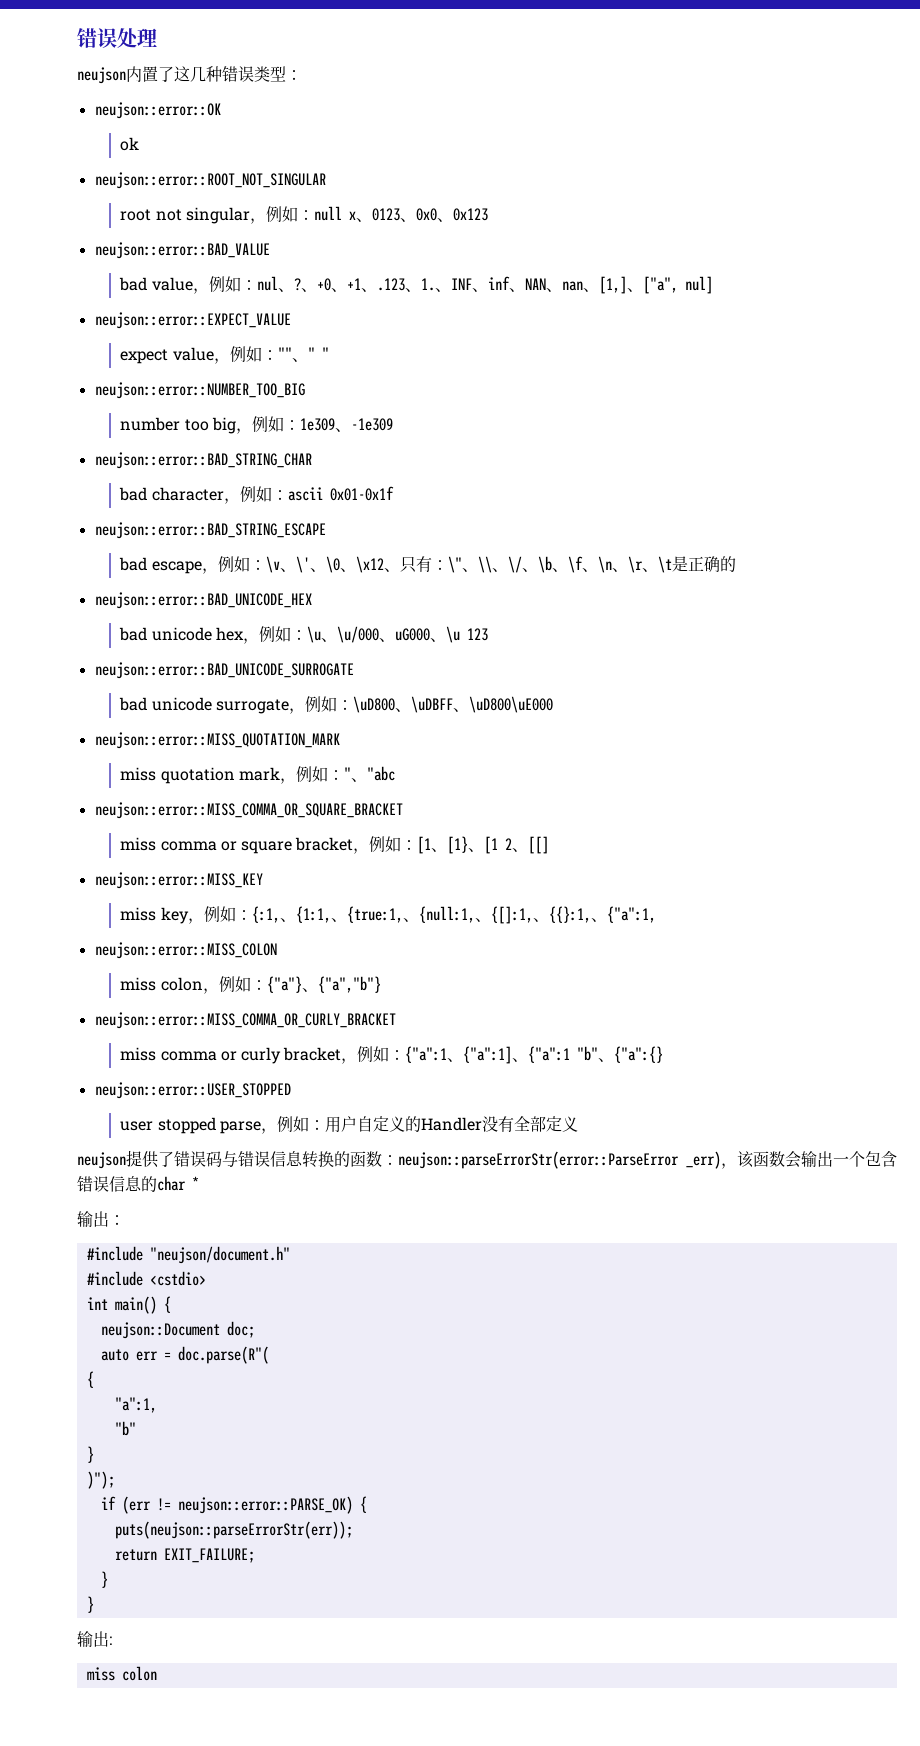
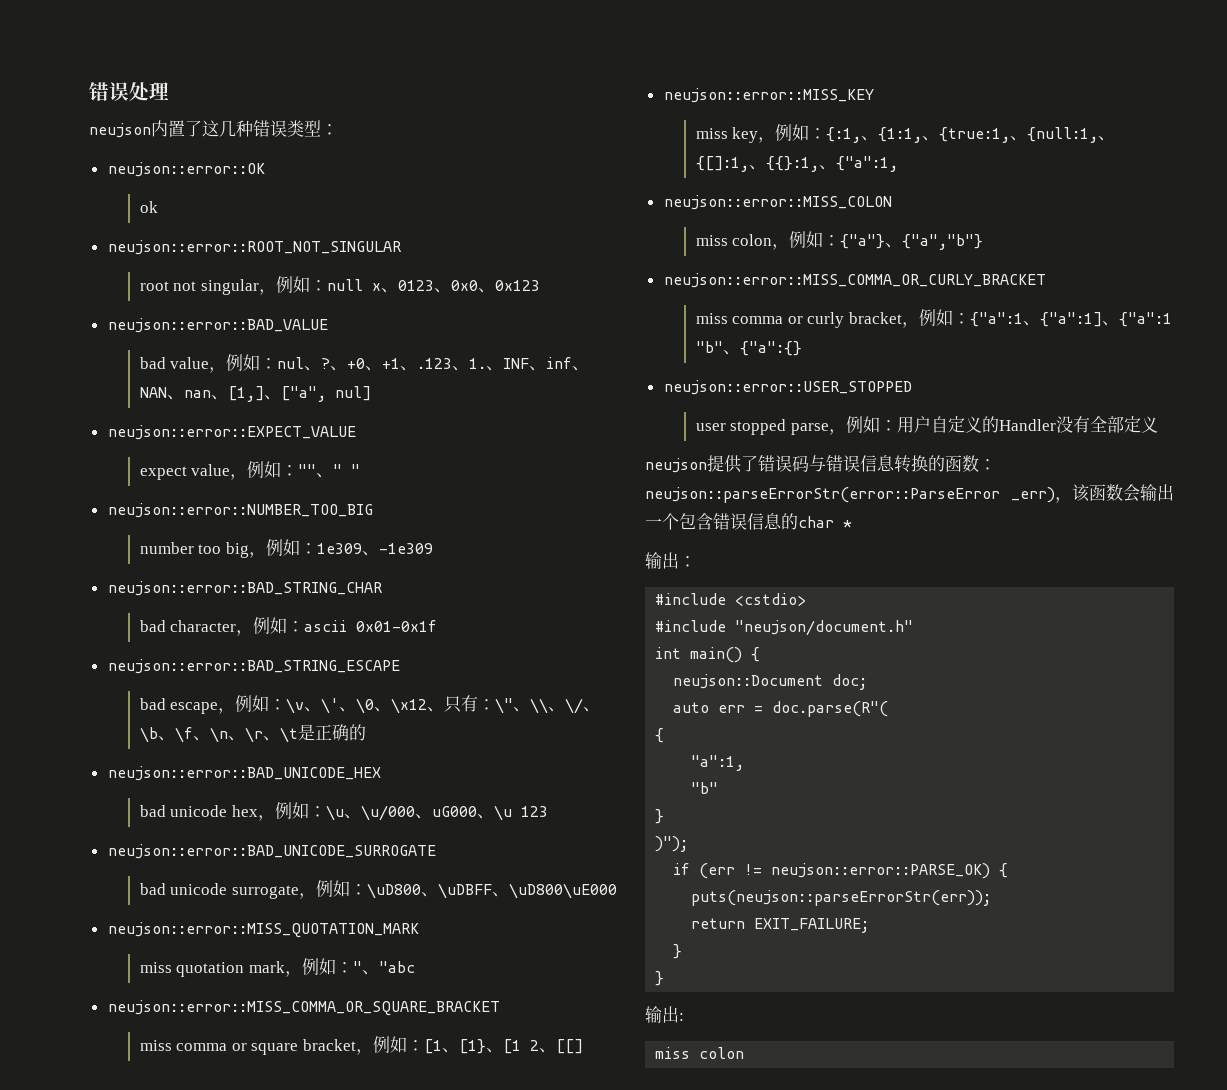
[149,1246,290,1264] [86,1271,206,1286] "neujson/document.h" // #include <cstdio> -> [735,593,807,606] [655,620,914,636] <cstdio> // #include "neujson/document.h"

